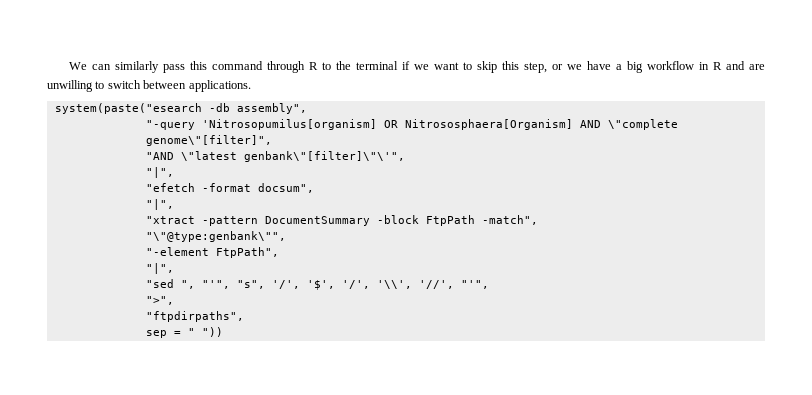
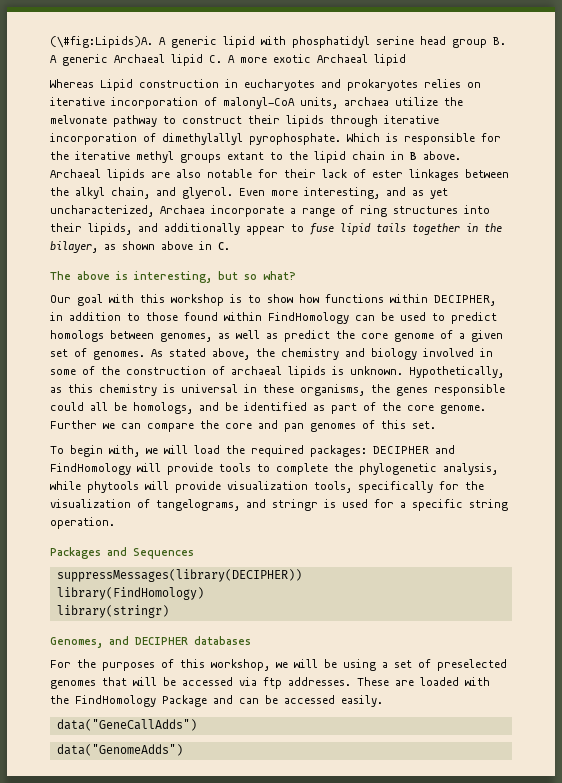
[68,61,765,73] [47,80,251,92] [54,103,307,114] [145,119,678,130] [145,135,272,146] [145,151,405,162] [145,167,174,178] [145,183,314,193] [145,199,174,210] [145,215,538,226] [145,231,286,242] [145,247,279,258] [145,263,174,274] [145,279,489,290] [145,296,174,305] [145,311,244,322] [145,327,223,338] We can similarly pass this command through R to the terminal if we want to skip this step, or we have a big workflow in R and are unwilling to switch between applications. // system(paste("esearch -db assembly", // "-query 'Nitrosopumilus[organism] OR Nitrososphaera[Organism] AND \"complete genome\"[filter]", // "AND \"latest genbank\"[filter]\"\'", // "|", // "efetch -format docsum", // "|", // "xtract -pattern DocumentSummary -block FtpPath -match", // "\"@type:genbank\"", // "-element FtpPath", // "|", // "sed ", "'", "s", '/', '$', '/', '\\', '//', "'", // ">", // "ftpdirpaths", // sep = " ")) -> [50,36,506,48] [50,54,406,66] [50,79,481,91] [50,97,463,109] [50,115,439,127] [50,133,501,145] [50,151,461,163] [50,169,509,181] [50,187,448,199] [50,205,490,217] [50,223,502,235] [50,241,230,253] [50,271,296,283] [50,294,496,306] [50,312,497,324] [50,330,503,342] [50,348,493,360] [50,366,504,378] [50,384,505,396] [50,402,486,414] [50,420,436,432] [50,445,455,457] [50,463,498,475] [50,481,484,493] [50,499,508,511] [50,517,115,529] [50,547,194,559] [56,569,302,582] [56,587,204,600] [56,605,169,618] [50,636,251,648] [50,659,507,671] [50,677,490,689] [50,695,383,707] [56,719,197,731] [56,744,183,756] (\#fig:Lipids)A. A generic lipid with phosphatidyl serine head group B. A generic Archaeal lipid C. A more exotic Archaeal lipid // Whereas Lipid construction in eucharyotes and prokaryotes relies on iterative incorporation of malonyl-CoA units, archaea utilize the melvonate pathway to construct their lipids through iterative incorporation of dimethylallyl pyrophosphate. Which is responsible for the iterative methyl groups extant to the lipid chain in B above. Archaeal lipids are also notable for their lack of ester linkages between the alkyl chain, and glyerol. Even more interesting, and as yet uncharacterized, Archaea incorporate a range of ring structures into their lipids, and additionally appear to fuse lipid tails together in the bilayer, as shown above in C. // The above is interesting, but so what? // Our goal with this workshop is to show how functions within DECIPHER, in addition to those found within FindHomology can be used to predict homologs between genomes, as well as predict the core genome of a given set of genomes. As stated above, the chemistry and biology involved in some of the construction of archaeal lipids is unknown. Hypothetically, as this chemistry is universal in these organisms, the genes responsible could all be homologs, and be identified as part of the core genome. Further we can compare the core and pan genomes of this set. // To begin with, we will load the required packages: DECIPHER and FindHomology will provide tools to complete the phylogenetic analysis, while phytools will provide visualization tools, specifically for the visualization of tangelograms, and stringr is used for a specific string operation. // Packages and Sequences // suppressMessages(library(DECIPHER)) // library(FindHomology) // library(stringr) // Genomes, and DECIPHER databases // For the purposes of this workshop, we will be using a set of preselected genomes that will be accessed via ftp addresses. These are loaded with the FindHomology Package and can be accessed easily. // data("GeneCallAdds") // data("GenomeAdds")

